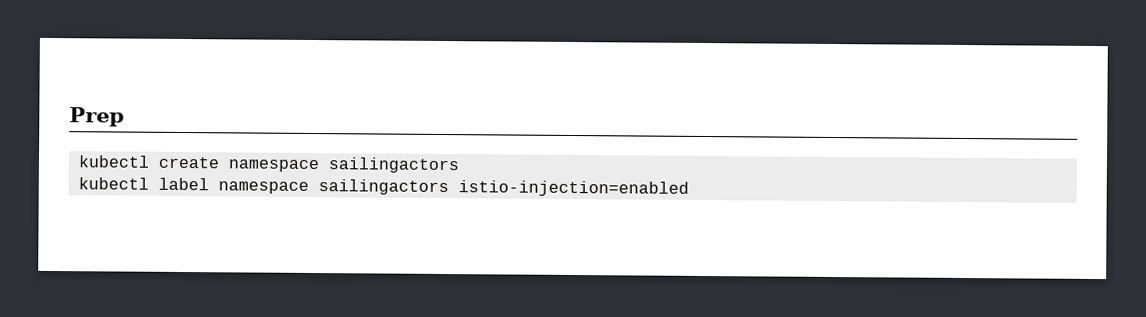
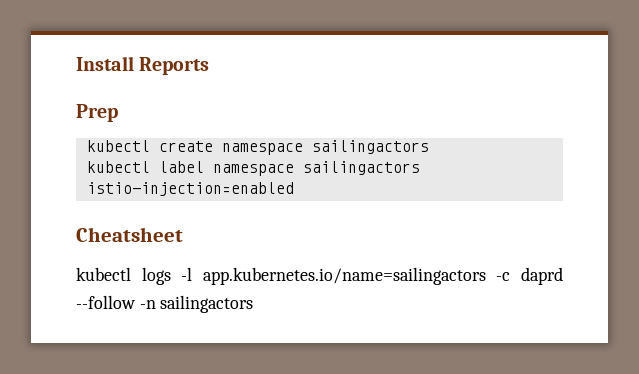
(69, 117) none -> [76,56,210,75] Install Reports //
(690, 188) none -> [76,227,183,242] [76,267,563,285] [76,295,254,313] // Cheatsheet // kubectl logs -l app.kubernetes.io/name=sailingactors -c daprd --follow -n sailingactors

